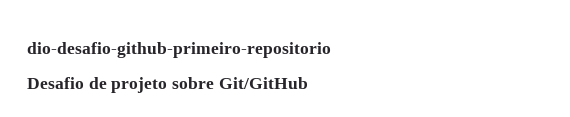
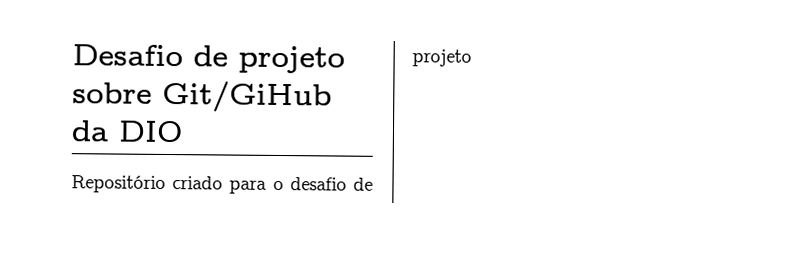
[27,42,331,58] dio-desafio-github-primeiro-repositorio // -> (72, 55) none
[218,77,308,89] Git/GitHub -> [162,80,332,113] [71,120,184,143] [71,175,373,194] [412,49,472,67] Git/GiHub da DIO // Repositório criado para o desafio de projeto

